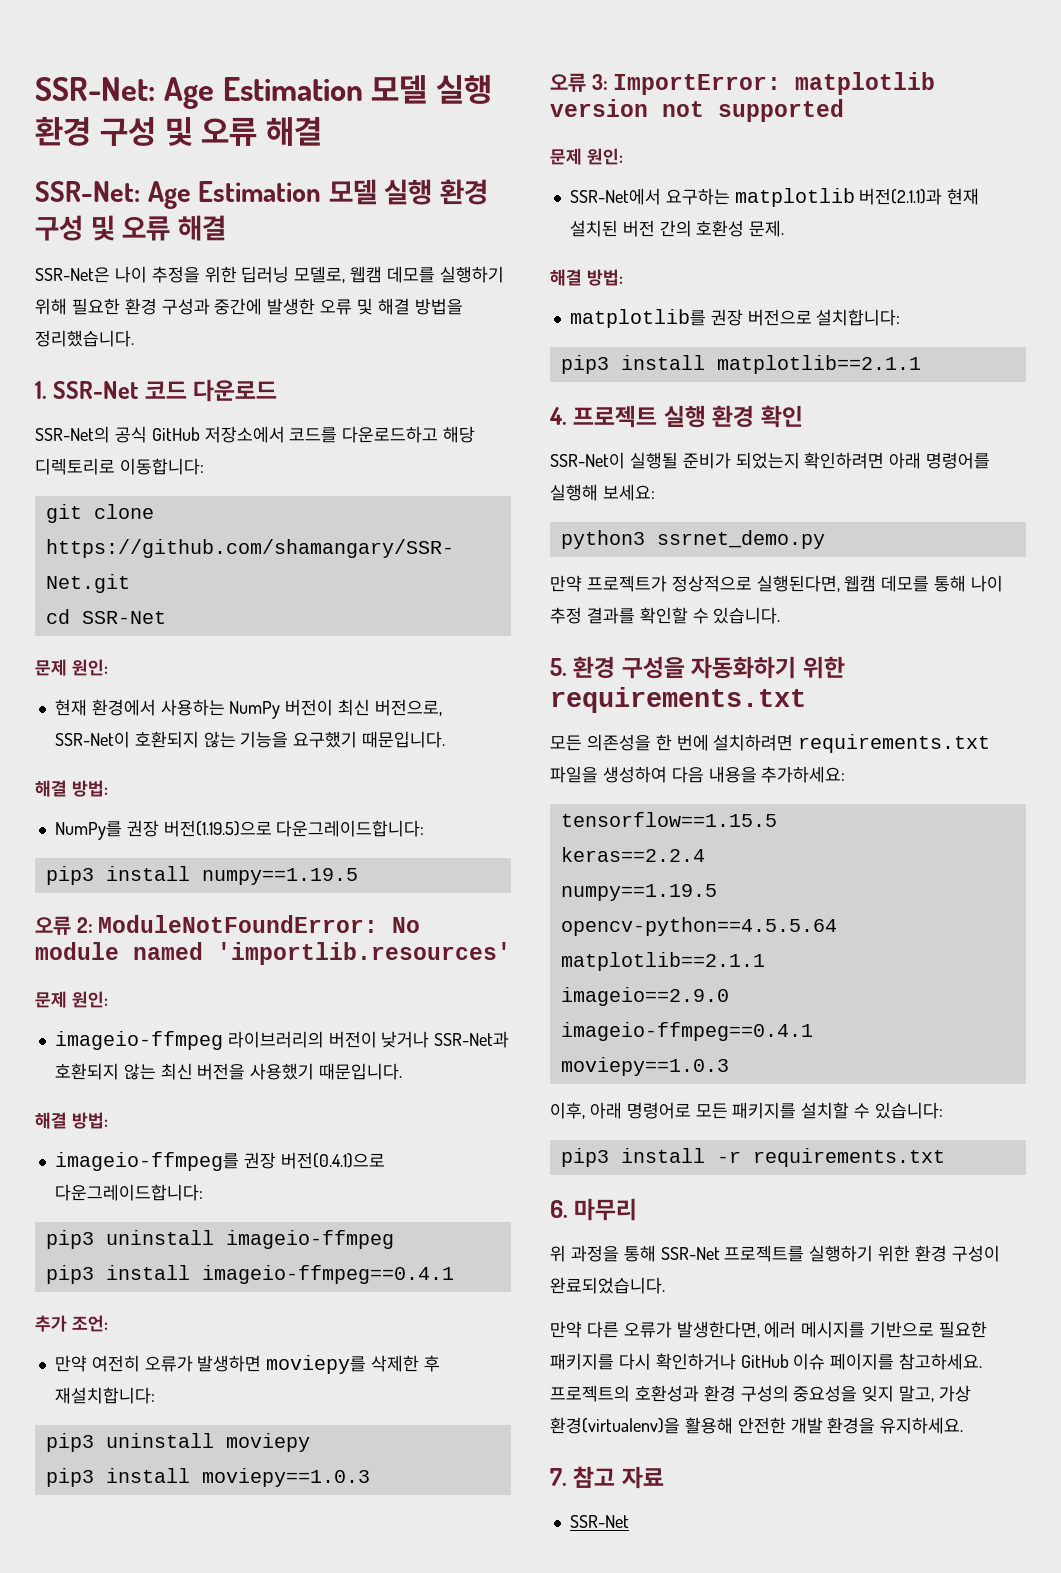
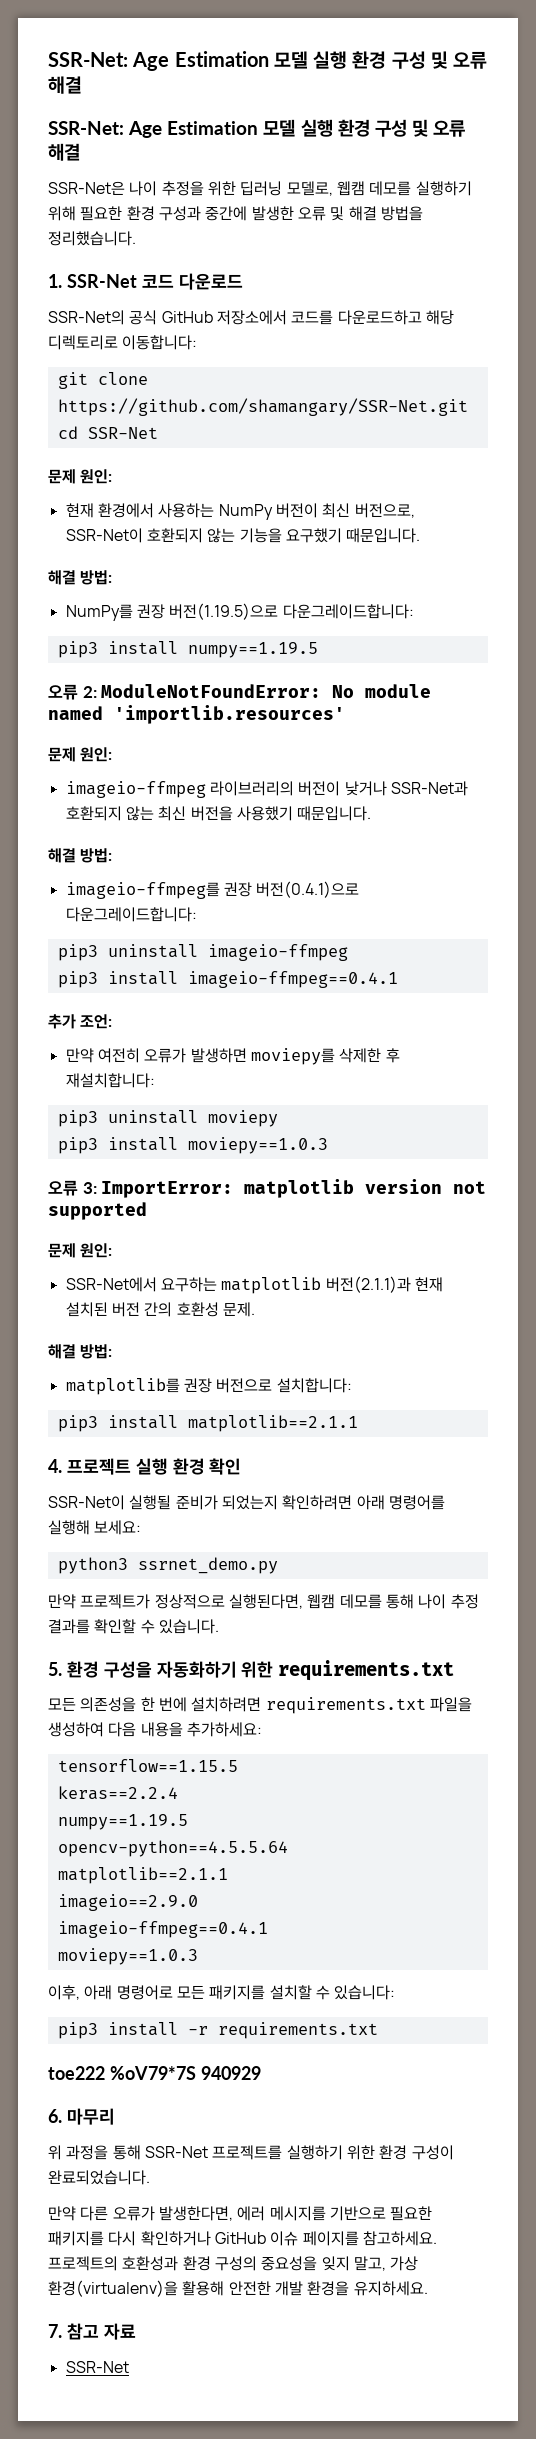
(945, 1157) none -> [48,2066,261,2080] // toe222 %oV79*7S 940929

